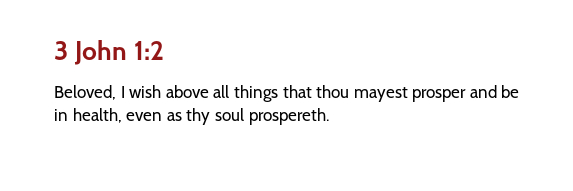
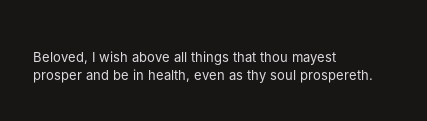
[54,40,165,65] 3 John 1:2 // -> (33, 58) none

